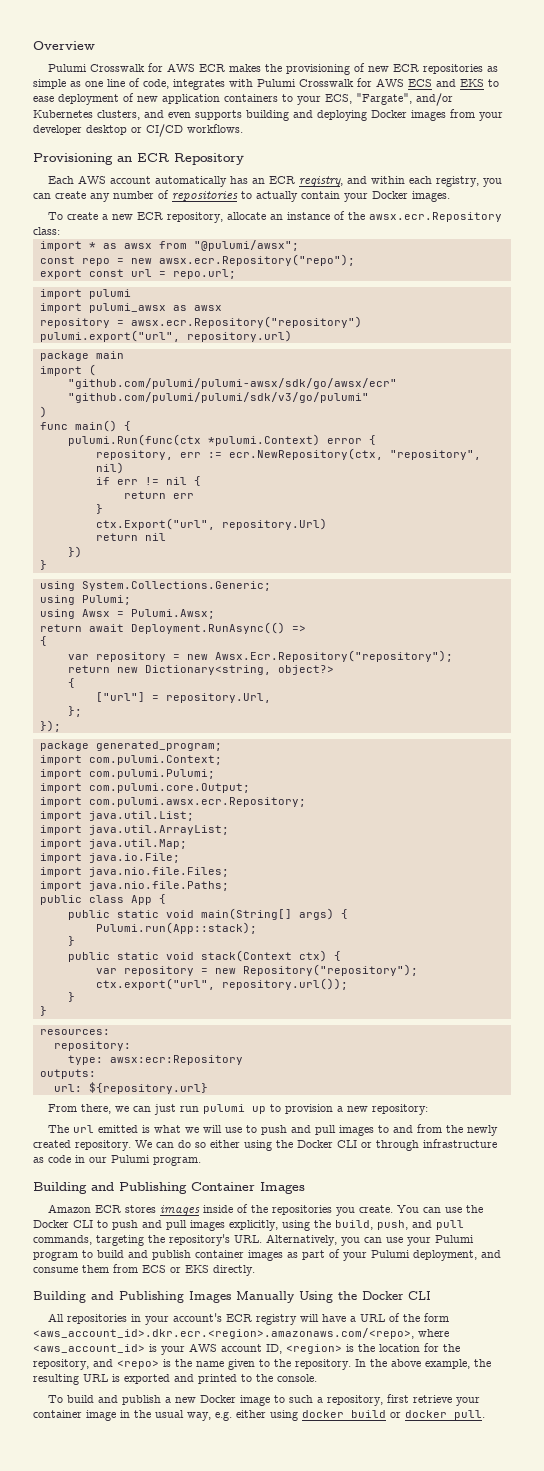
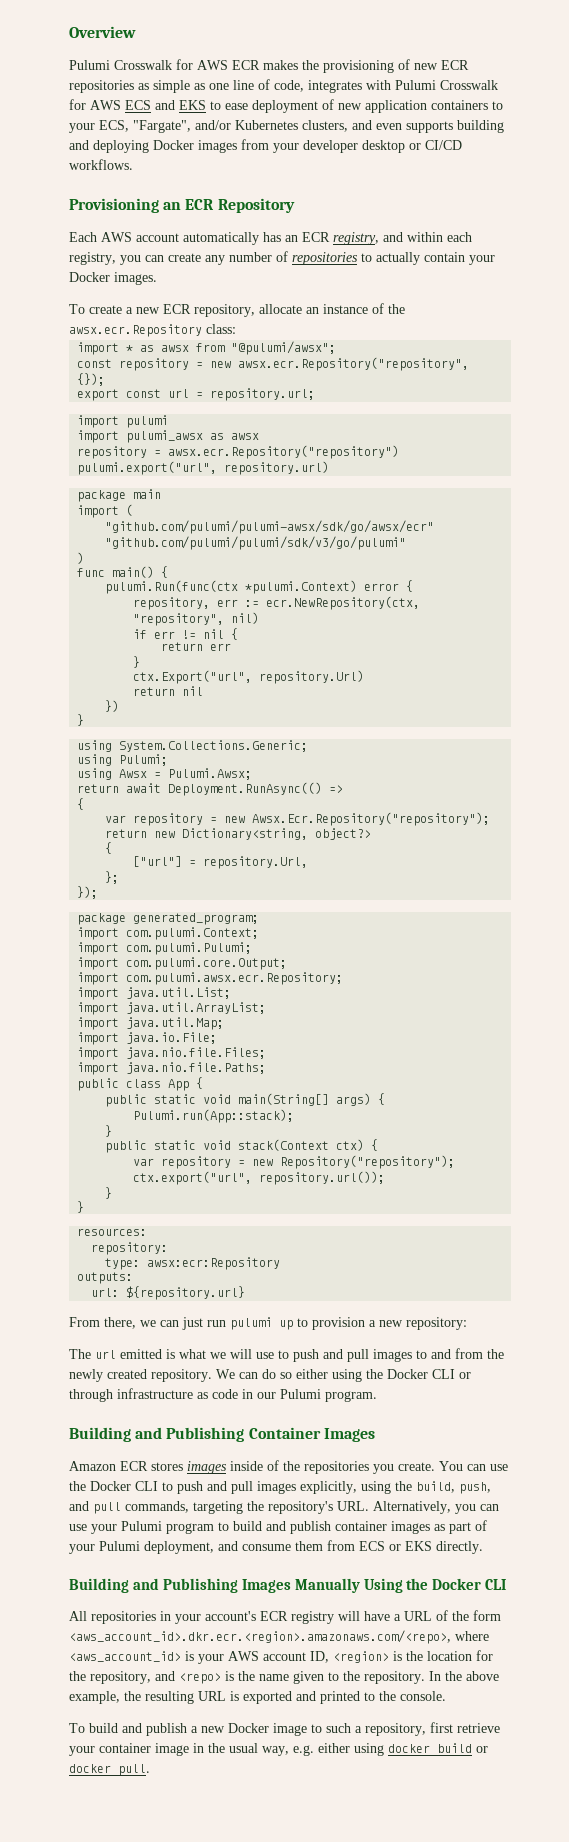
[81,254,355,266] repo = new awsx.ecr.Repository("repo"); -> [119,357,470,371] [77,373,106,386] repository = new awsx.ecr.Repository("repository", {});
[172,269,236,279] repo.url; -> [210,388,316,401] repository.url;

